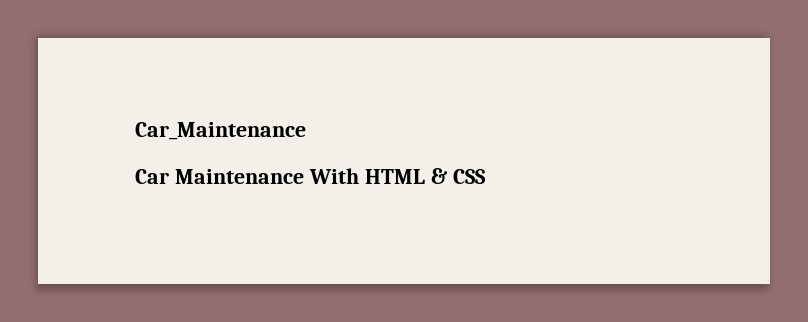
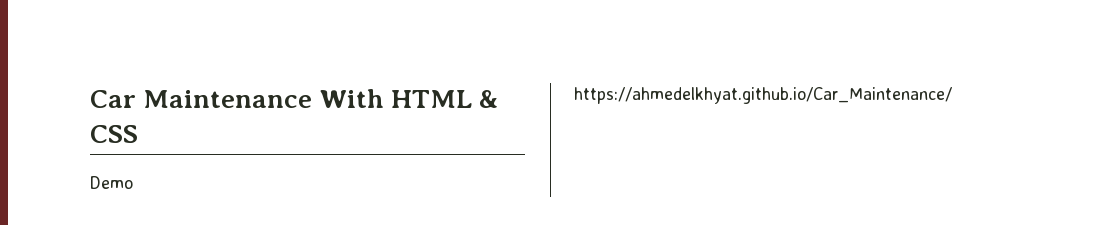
[135,122,306,140] Car_Maintenance // -> (90, 99) none
(486, 176) none -> [90,176,133,189] [574,87,952,104] // Demo // https://ahmedelkhyat.github.io/Car_Maintenance/

